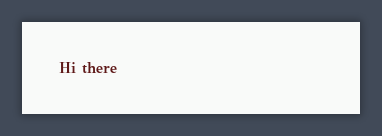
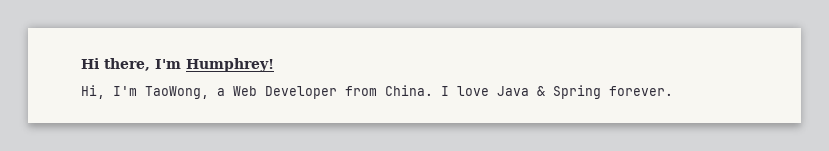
[82,62,117,74] there -> [104,58,274,72] [81,85,673,99] there, I'm Humphrey! // Hi, I'm TaoWong, a Web Developer from China. I love Java & Spring forever.

